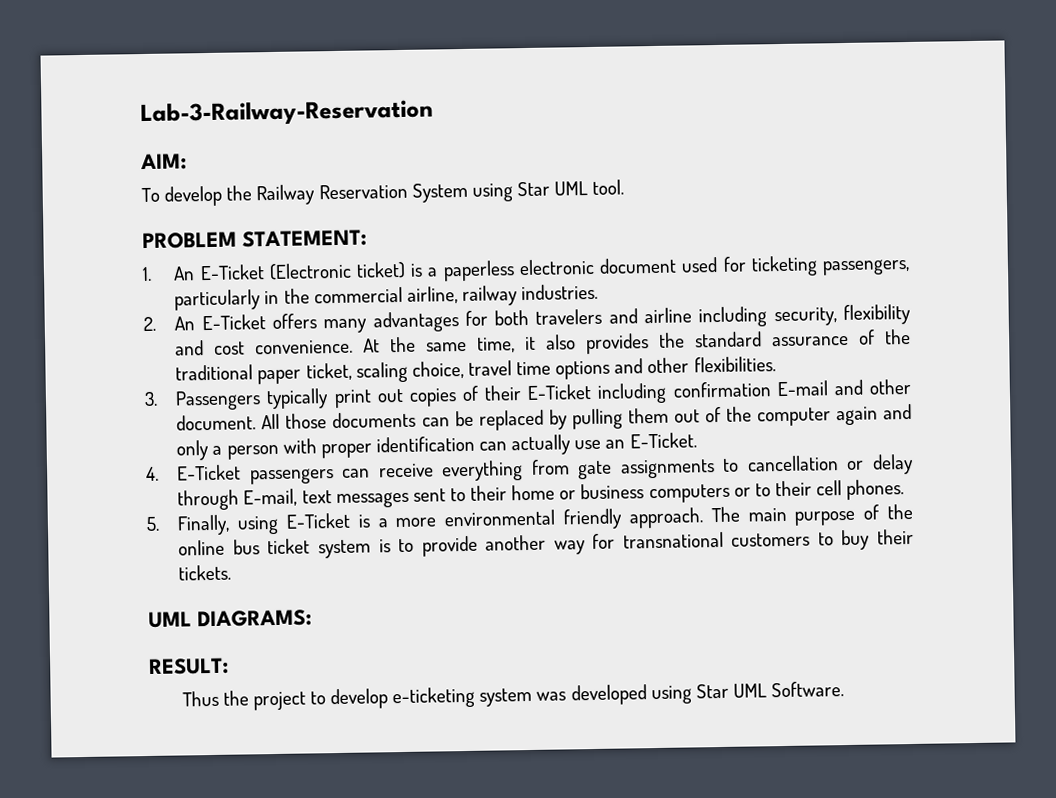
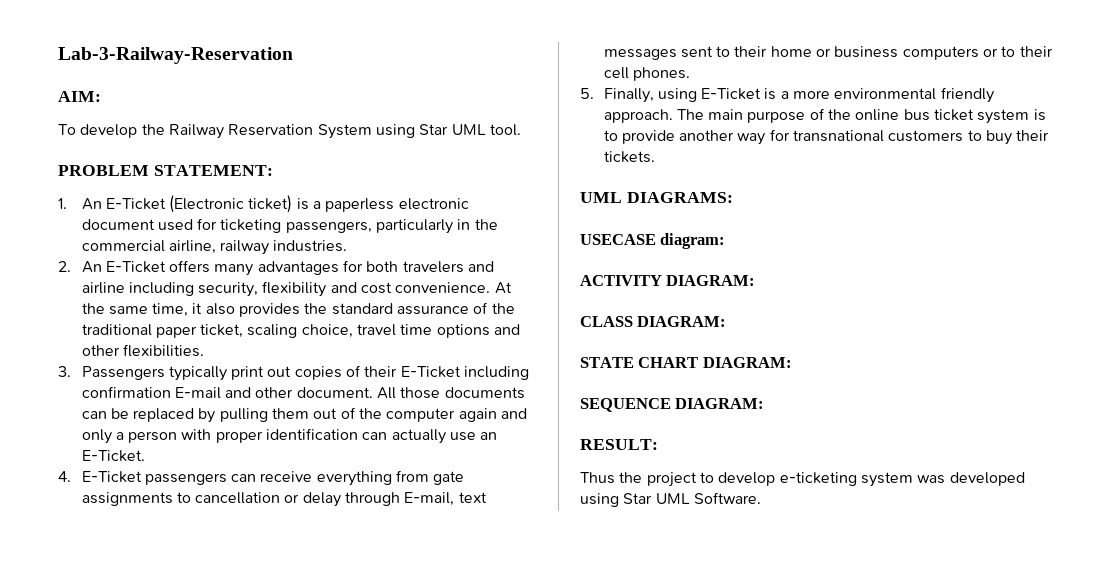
(312, 618) none -> [580,233,726,249] [580,275,756,286] [580,316,727,327] [580,357,792,368] [580,398,765,412] // USECASE diagram: // ACTIVITY DIAGRAM: // CLASS DIAGRAM: // STATE CHART DIAGRAM: // SEQUENCE DIAGRAM:

